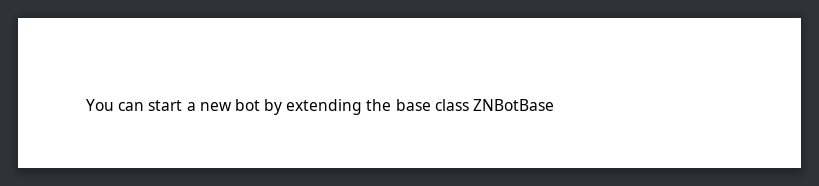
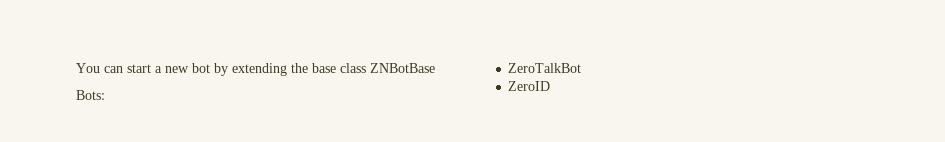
(555, 105) none -> [76,90,105,100] [508,63,582,73] [508,81,551,91] // Bots: // ZeroTalkBot // ZeroID

